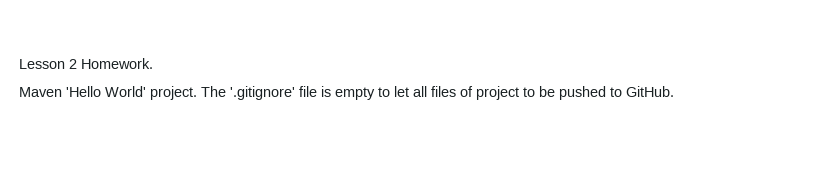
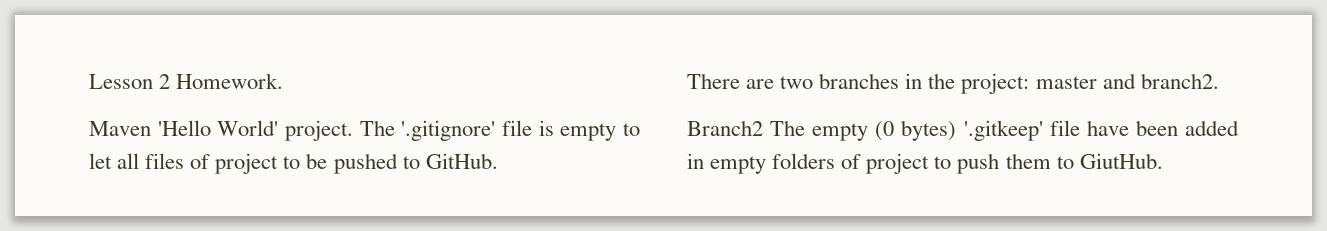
(674, 91) none -> [687,73,1219,94] [687,120,1239,141] [687,153,1163,174] // There are two branches in the project: master and branch2. // Branch2 The empty (0 bytes) '.gitkeep' file have been added in empty folders of project to push them to GiutHub.

